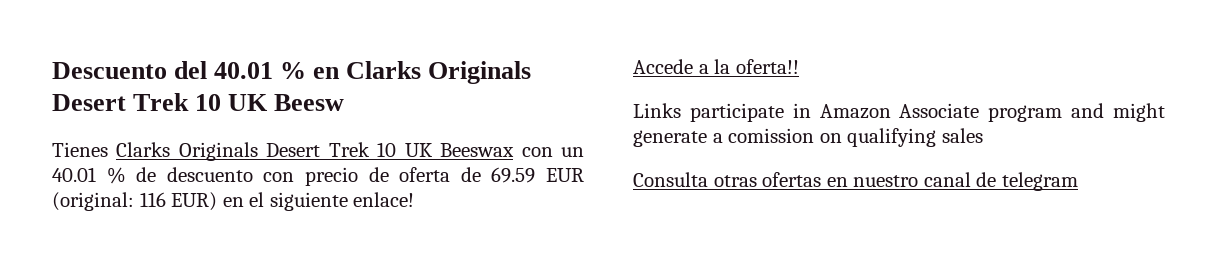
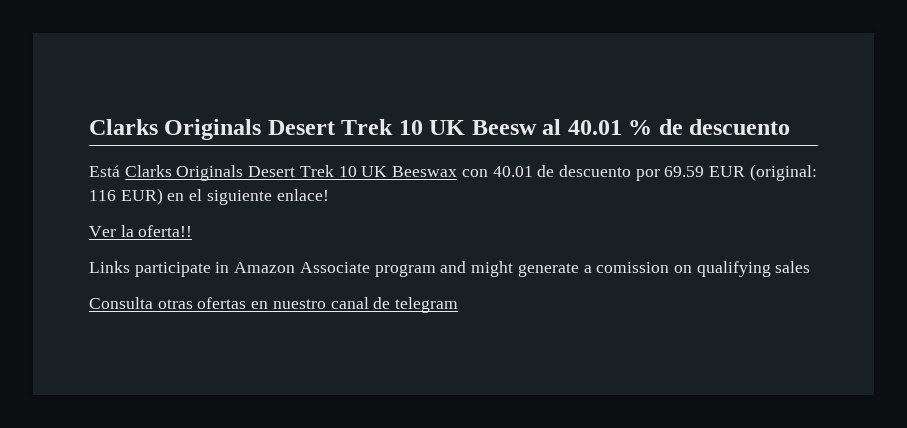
[52,61,341,79] Descuento del 40.01 % en -> (89, 127) none
[52,142,108,157] // Tienes -> [542,119,791,135] [89,165,120,177] al 40.01 % de descuento // Está
[561,147,585,157] [52,167,481,186] un 40.01 % de descuento con precio de oferta de -> [492,165,660,181] 40.01 de descuento por
[633,59,709,74] Accede a -> [89,226,116,237] Ver

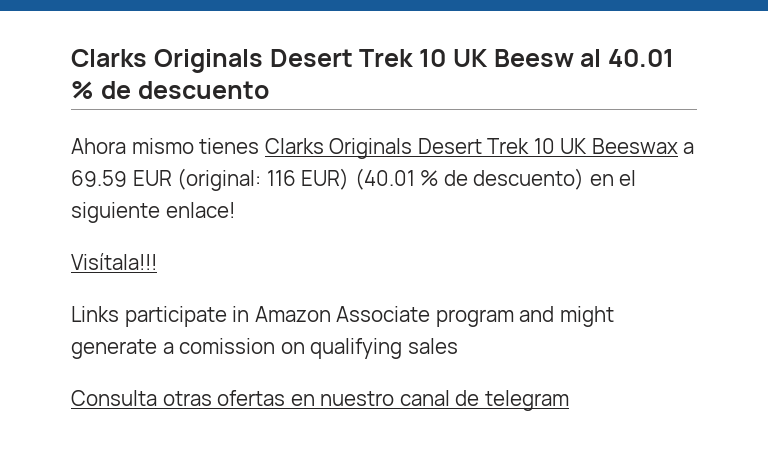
[89,165,120,177] Está -> [71,138,260,154] Ahora mismo tienes
[461,165,660,181] con 40.01 de descuento por -> [683,142,695,154] a
(163, 196) none -> [354,168,585,190] (40.01 % de descuento)
[89,225,193,237] Ver la oferta!! -> [71,253,157,270] Visítala!!!

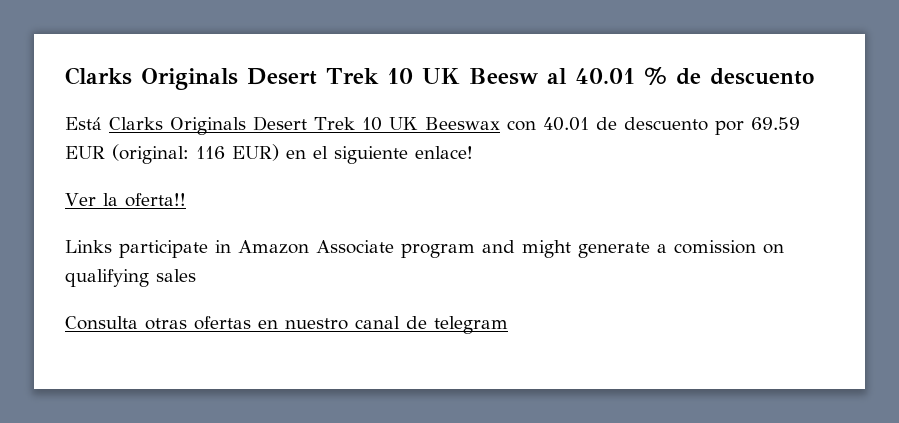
[71,138,260,154] Ahora mismo tienes -> [65,117,102,130] Está
[683,142,695,154] a -> [506,117,744,135] con 40.01 de descuento por
[354,168,585,190] (40.01 % de descuento) -> (279, 152) none
[71,253,157,270] Visítala!!! -> [65,193,186,207] Ver la oferta!!

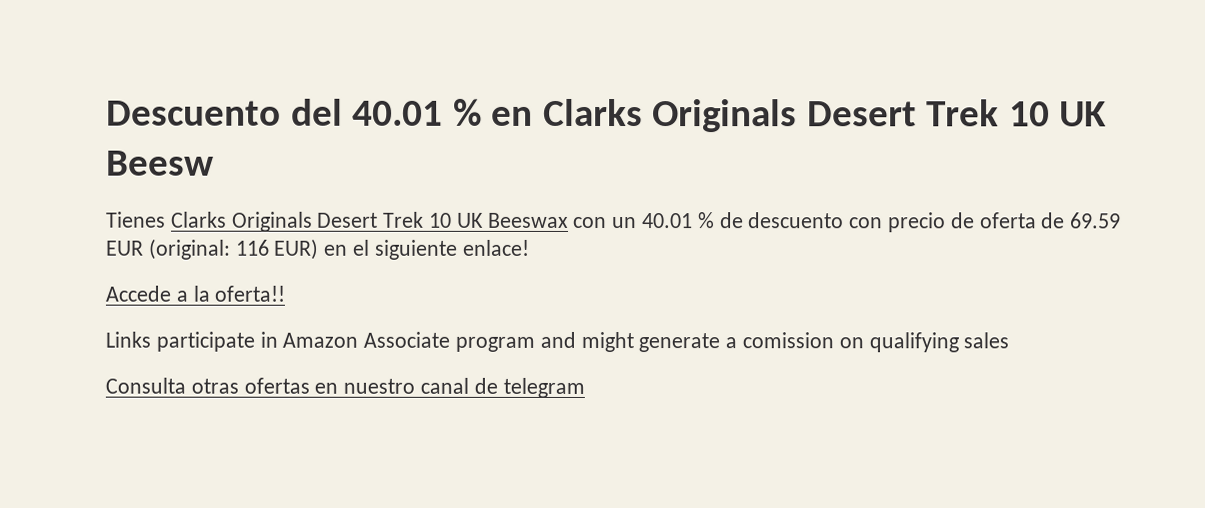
(65, 76) none -> [106,98,534,126] Descuento del 40.01 % en
[546,66,814,85] [65,117,102,130] al 40.01 % de descuento // Está -> [106,211,166,228] // Tienes
[542,117,744,135] 40.01 de descuento por -> [612,212,1066,233] un 40.01 % de descuento con precio de oferta de
[65,193,96,206] Ver -> [105,285,188,302] Accede a

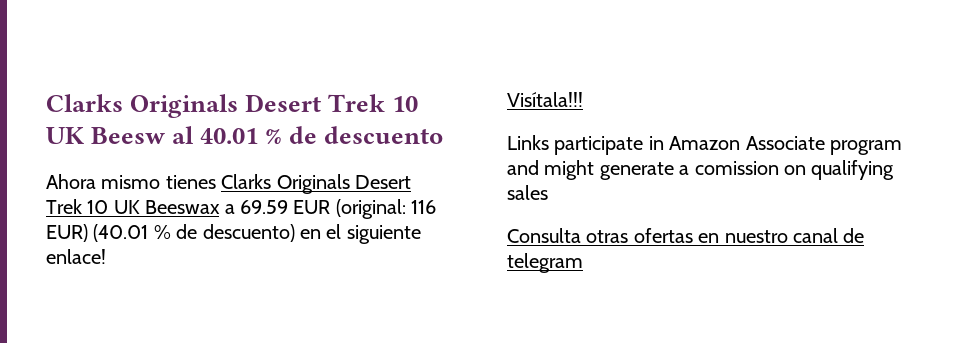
[106,98,534,126] Descuento del 40.01 % en -> (46, 103) none
[106,211,166,228] // Tienes -> [172,126,444,145] [46,174,216,189] al 40.01 % de descuento // Ahora mismo tienes
[573,212,1066,233] con un 40.01 % de descuento con precio de oferta de -> [224,204,235,214] a
(320, 249) none -> [93,224,295,242] (40.01 % de descuento)
[105,285,286,302] Accede a la oferta!! -> [507,92,583,107] Visítala!!!

